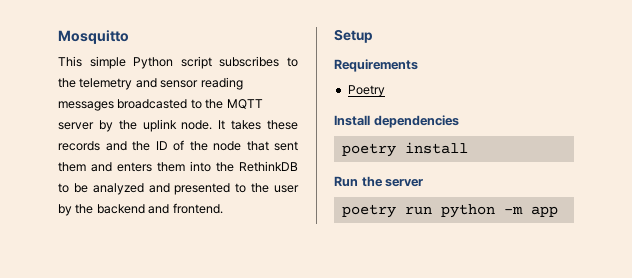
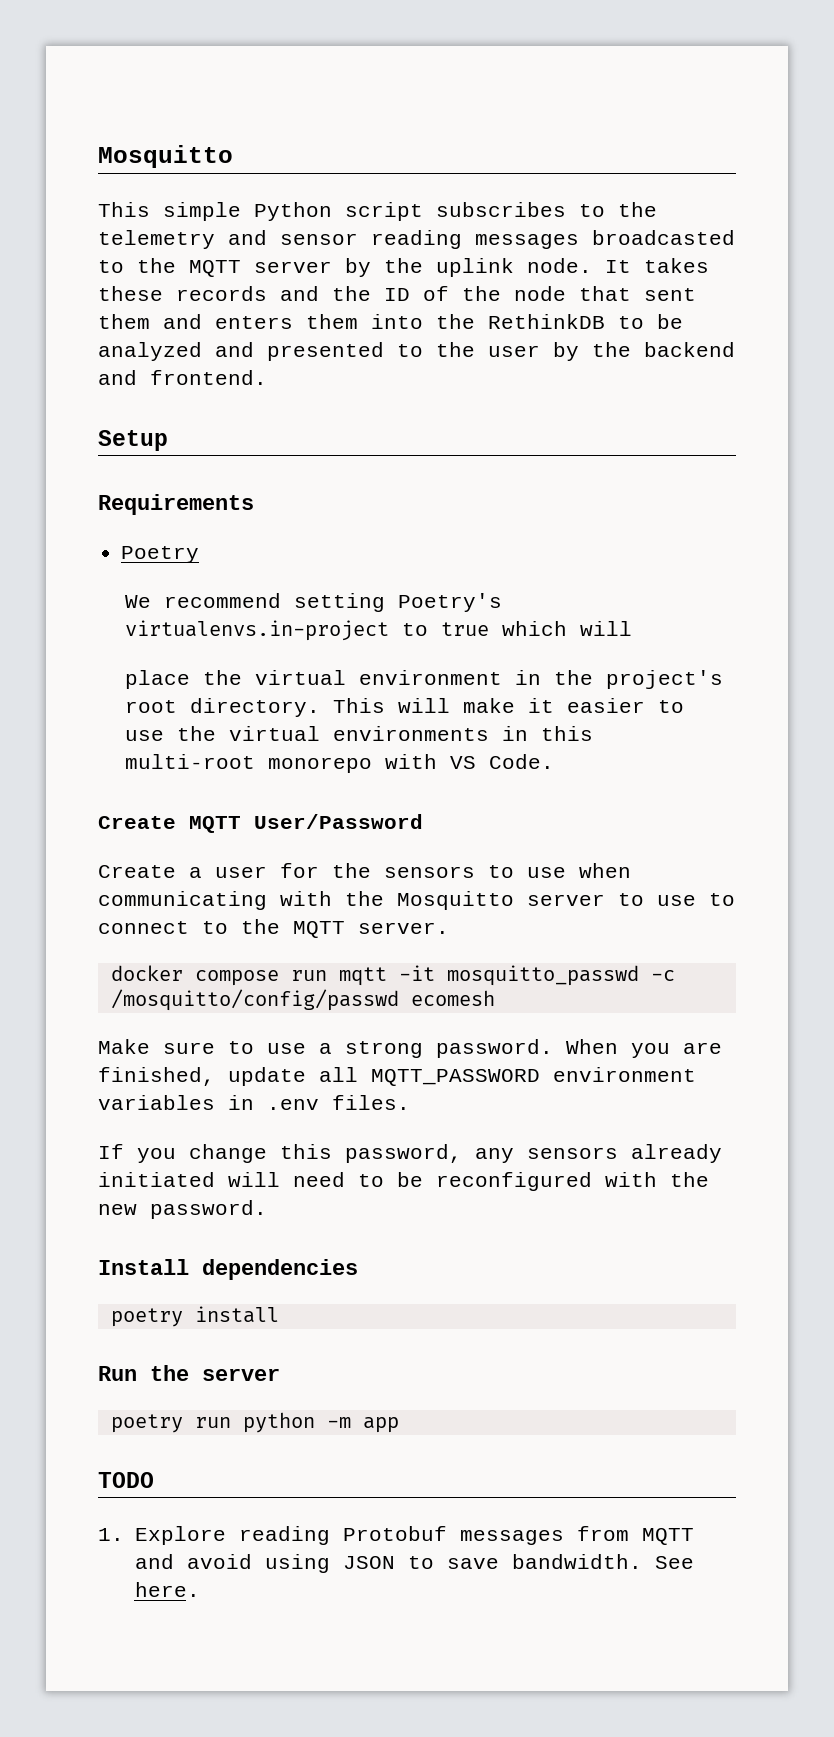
(385, 91) none -> [125,593,503,612] [125,620,633,641] [125,670,724,689] [125,698,685,717] [125,726,594,741] [125,754,555,773] [98,814,423,833] [98,863,631,878] [98,891,735,910] [98,919,449,938] [110,965,675,986] [110,989,495,1011] [98,1039,722,1058] [98,1067,696,1086] [98,1095,410,1110] [98,1144,722,1163] [98,1172,709,1191] [98,1200,267,1219] // We recommend setting Poetry's virtualenvs.in-project to true which will // place the virtual environment in the project's root directory. This will make it easier to use the virtual environments in this multi-root monorepo with VS Code. // Create MQTT User/Password // Create a user for the sensors to use when communicating with the Mosquitto server to use to connect to the MQTT server. // docker compose run mqtt -it mosquitto_passwd -c /mosquitto/config/passwd ecomesh // Make sure to use a strong password. When you are finished, update all MQTT_PASSWORD environment variables in .env files. // If you change this password, any sensors already initiated will need to be reconfigured with the new password.
(558, 211) none -> [98,1472,154,1488] [98,1526,694,1545] [134,1554,694,1573] [134,1582,200,1597] // TODO // 1. Explore reading Protobuf messages from MQTT and avoid using JSON to save bandwidth. See here.

